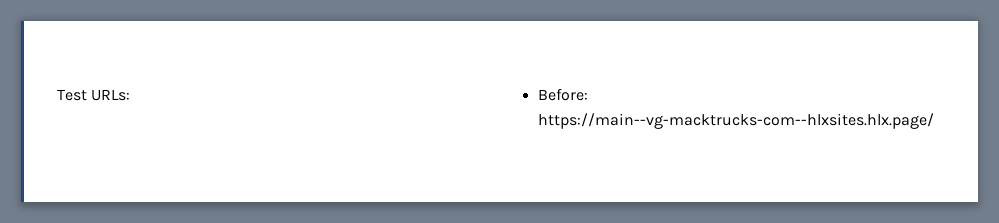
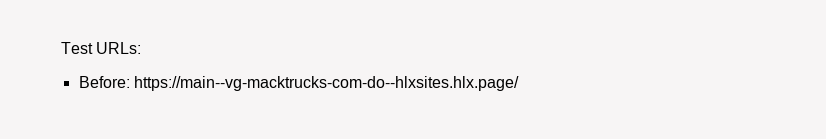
[537,113,934,129] https://main--vg-macktrucks-com--hlxsites.hlx.page/ -> [133,76,519,91] https://main--vg-macktrucks-com-do--hlxsites.hlx.page/

